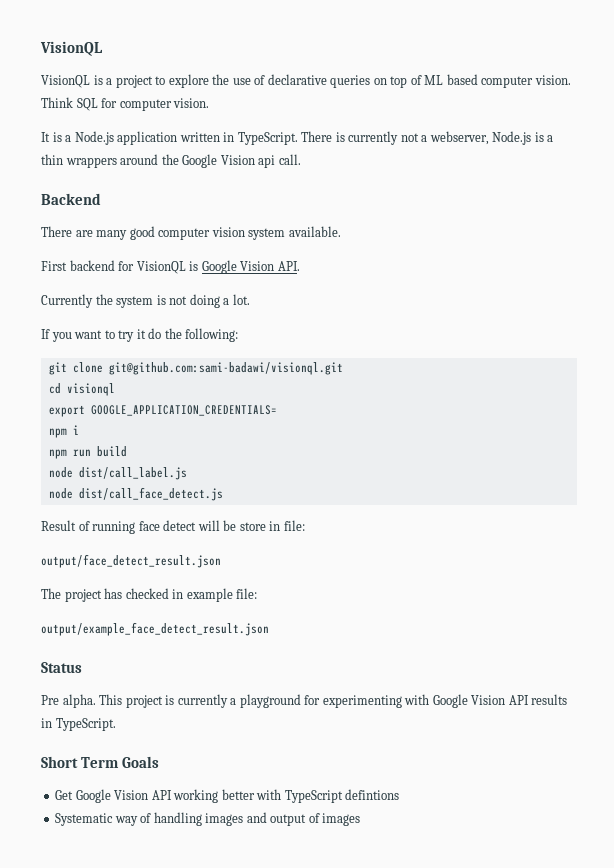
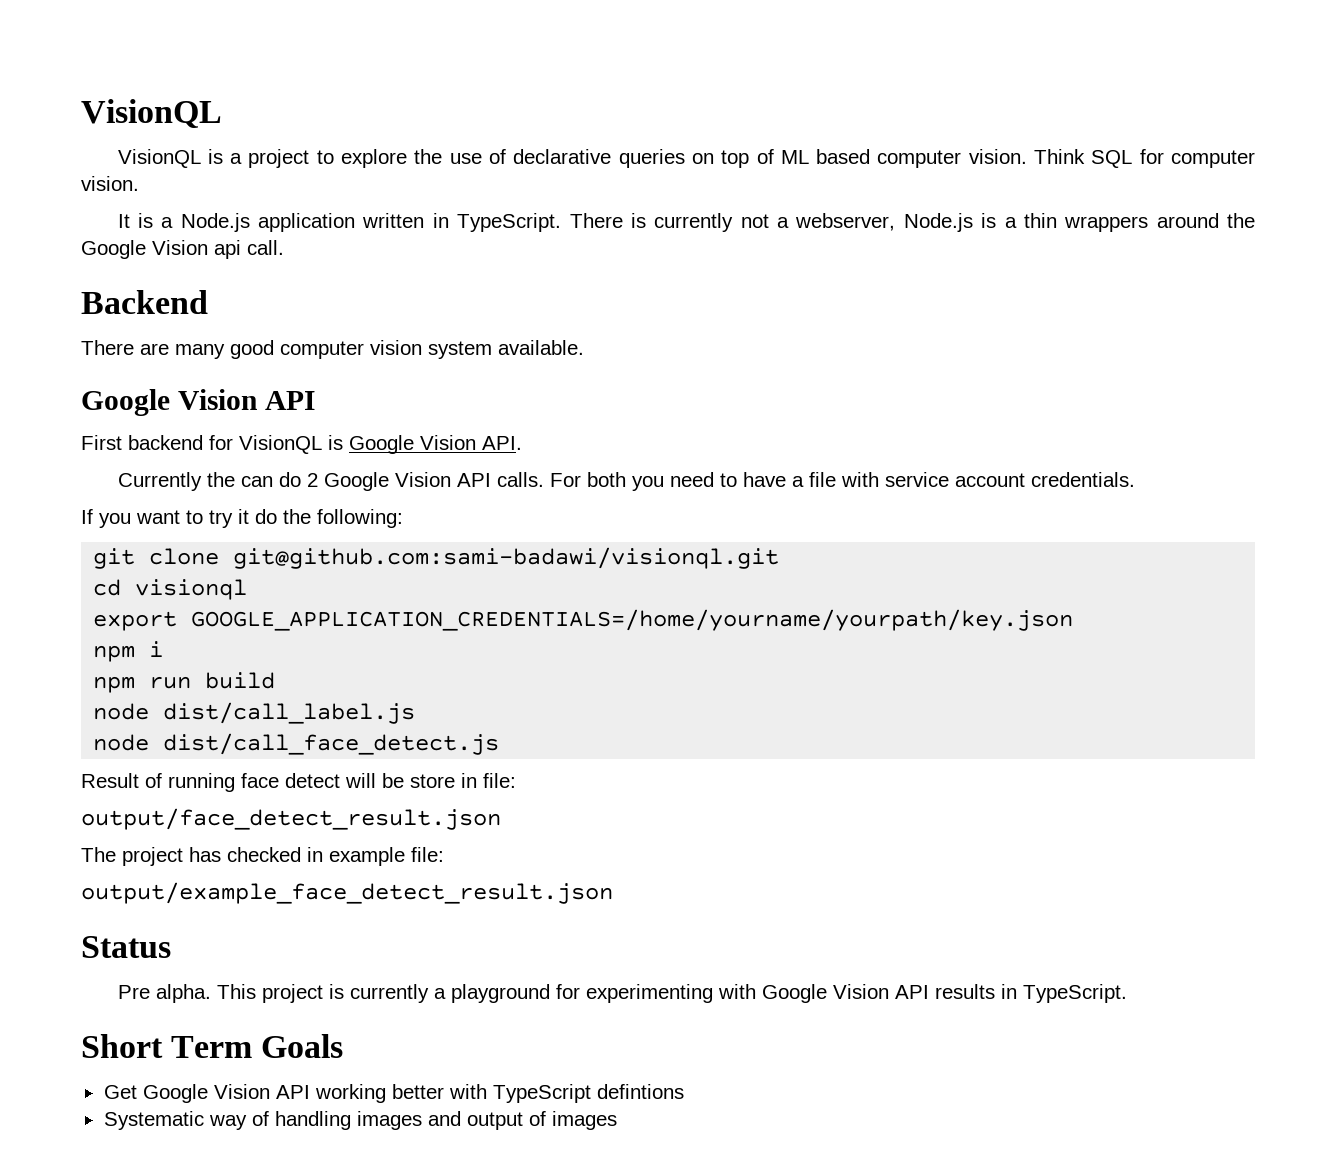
(341, 231) none -> [81,389,315,416] // Google Vision API
[116,294,250,308] system is not doing a lot. -> [240,472,1135,491] can do 2 Google Vision API calls. For both you need to have a file with service account credentials.
[90,405,277,416] GOOGLE_APPLICATION_CREDENTIALS= -> [191,609,1074,631] GOOGLE_APPLICATION_CREDENTIALS=/home/yourname/yourpath/key.json

